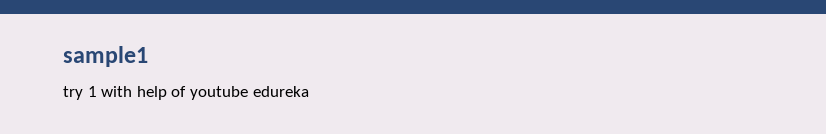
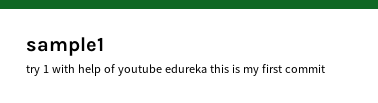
(309, 91) none -> [209,64,325,76] this is my first commit

